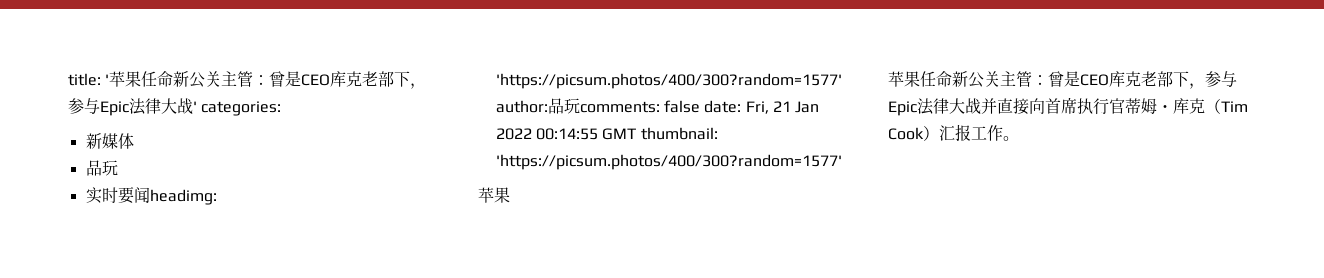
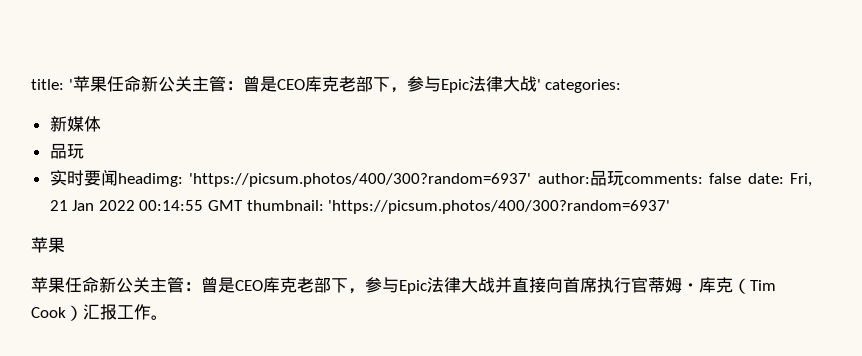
[495,73,842,89] 'https://picsum.photos/400/300?random=1577' -> [189,173,532,187] 'https://picsum.photos/400/300?random=6937'
[495,154,842,170] 'https://picsum.photos/400/300?random=1577' -> [328,200,671,214] 'https://picsum.photos/400/300?random=6937'

